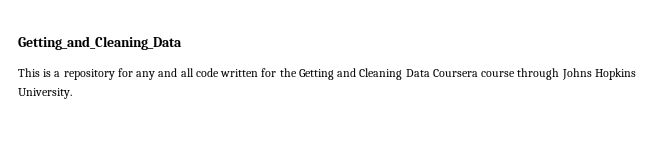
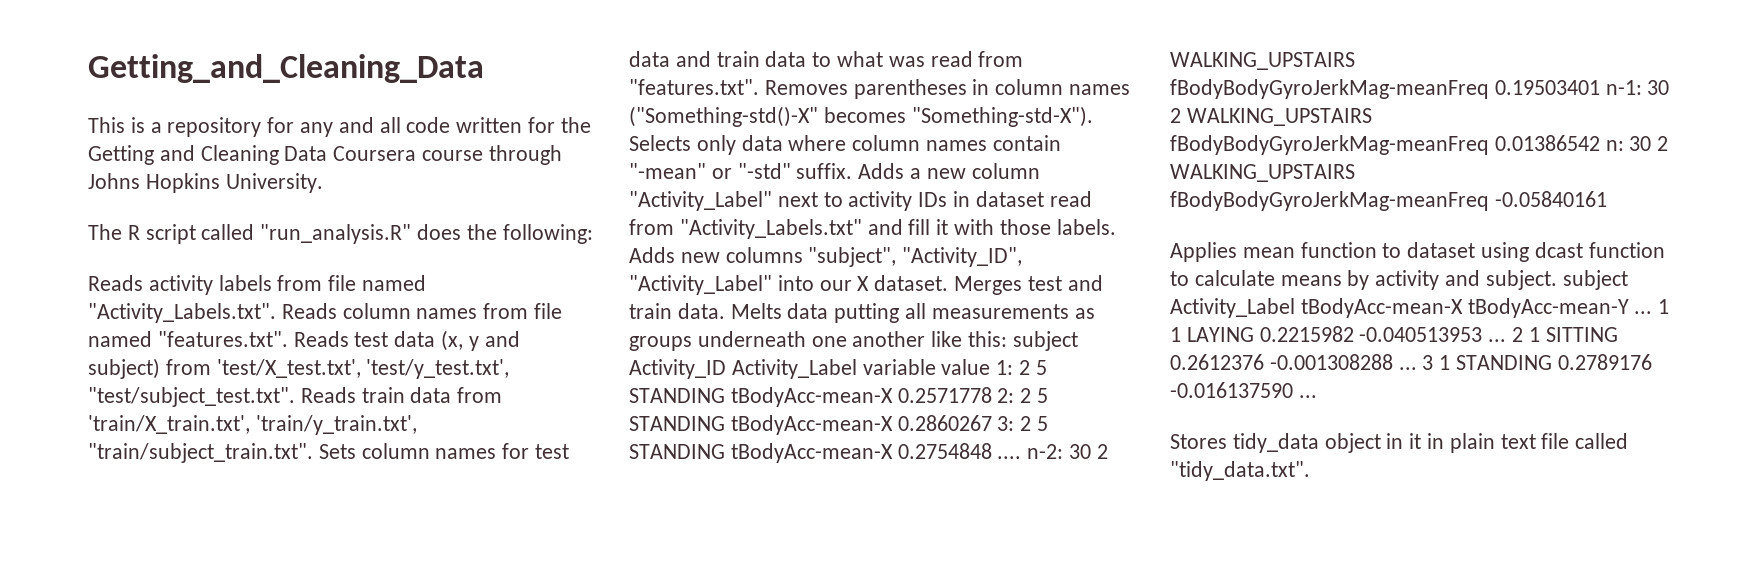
(72, 93) none -> [88,224,593,244] [88,275,427,295] [88,303,563,323] [88,330,520,351] [88,358,510,379] [88,387,503,407] [88,415,417,435] [88,443,570,463] [629,51,1024,67] [629,79,1131,99] [629,106,1093,127] [629,135,1061,155] [629,163,1040,179] [629,191,1092,211] [629,219,1116,239] [629,247,1023,267] [629,275,1103,295] [629,303,1095,323] [629,331,1078,351] [629,359,1047,379] [629,387,1049,407] [629,415,1049,435] [629,443,1108,463] [1170,52,1355,70] [1170,79,1670,99] [1170,108,1372,126] [1170,135,1669,155] [1170,164,1355,182] [1170,191,1607,211] [1170,242,1665,262] [1170,270,1628,290] [1170,298,1670,318] [1170,326,1618,342] [1170,354,1652,370] [1170,382,1317,398] [1170,433,1629,453] [1170,461,1310,481] // The R script called "run_analysis.R" does the following: // Reads activity labels from file named "Activity_Labels.txt". Reads column names from file named "features.txt". Reads test data (x, y and subject) from 'test/X_test.txt', 'test/y_test.txt', "test/subject_test.txt". Reads train data from 'train/X_train.txt', 'train/y_train.txt', "train/subject_train.txt". Sets column names for test data and train data to what was read from "features.txt". Removes parentheses in column names ("Something-std()-X" becomes "Something-std-X"). Selects only data where column names contain "-mean" or "-std" suffix. Adds a new column "Activity_Label" next to activity IDs in dataset read from "Activity_Labels.txt" and fill it with those labels. Adds new columns "subject", "Activity_ID", "Activity_Label" into our X dataset. Merges test and train data. Melts data putting all measurements as groups underneath one another like this: subject Activity_ID Activity_Label variable value 1: 2 5 STANDING tBodyAcc-mean-X 0.2571778 2: 2 5 STANDING tBodyAcc-mean-X 0.2860267 3: 2 5 STANDING tBodyAcc-mean-X 0.2754848 .... n-2: 30 2 WALKING_UPSTAIRS fBodyBodyGyroJerkMag-meanFreq 0.19503401 n-1: 30 2 WALKING_UPSTAIRS fBodyBodyGyroJerkMag-meanFreq 0.01386542 n: 30 2 WALKING_UPSTAIRS fBodyBodyGyroJerkMag-meanFreq -0.05840161 // Applies mean function to dataset using dcast function to calculate means by activity and subject. subject Activity_Label tBodyAcc-mean-X tBodyAcc-mean-Y ... 1 1 LAYING 0.2215982 -0.040513953 ... 2 1 SITTING 0.2612376 -0.001308288 ... 3 1 STANDING 0.2789176 -0.016137590 ... // Stores tidy_data object in it in plain text file called "tidy_data.txt".

